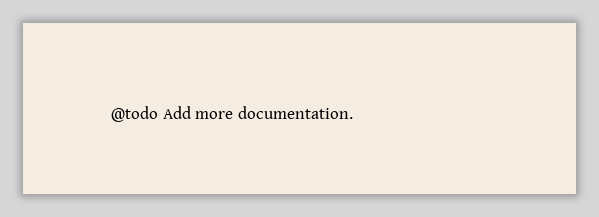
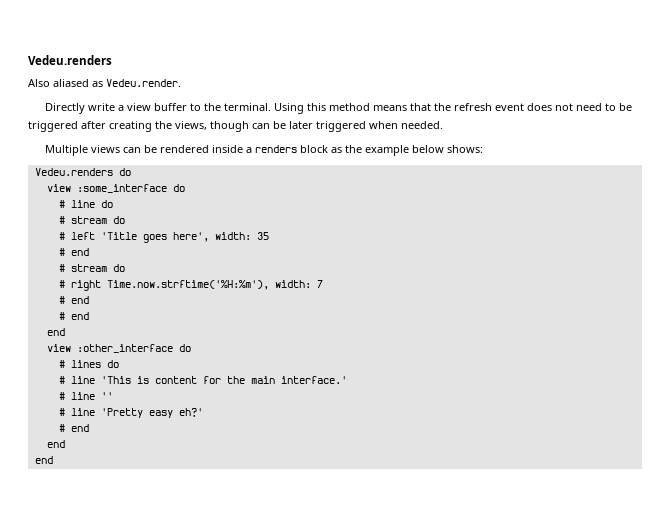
[111,106,353,122] @todo Add more documentation. -> [28,55,112,65] [28,79,181,87] [45,103,633,114] [28,121,443,132] [45,145,484,156] [34,168,131,176] [46,184,185,193] [58,200,113,208] [58,216,125,224] [58,232,269,243] [58,248,89,256] [58,264,125,272] [58,280,323,291] [58,296,89,304] [58,312,89,320] [46,328,65,336] [46,344,191,353] [58,360,119,368] [58,376,347,384] [58,392,113,400] [58,408,203,418] [58,424,89,432] [46,440,65,448] [34,456,53,464] Vedeu.renders // Also aliased as Vedeu.render. // Directly write a view buffer to the terminal. Using this method means that the refresh event does not need to be triggered after creating the views, though can be later triggered when needed. // Multiple views can be rendered inside a renders block as the example below shows: // Vedeu.renders do // view :some_interface do // # line do // # stream do // # left 'Title goes here', width: 35 // # end // # stream do // # right Time.now.strftime('%H:%m'), width: 7 // # end // # end // end // view :other_interface do // # lines do // # line 'This is content for the main interface.' // # line '' // # line 'Pretty easy eh?' // # end // end // end

